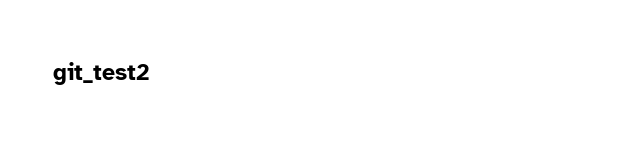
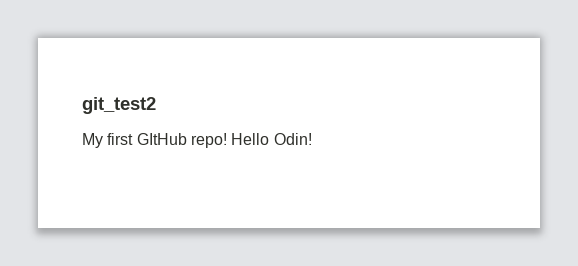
(149, 73) none -> [82,133,312,148] // My first GItHub repo! Hello Odin!

